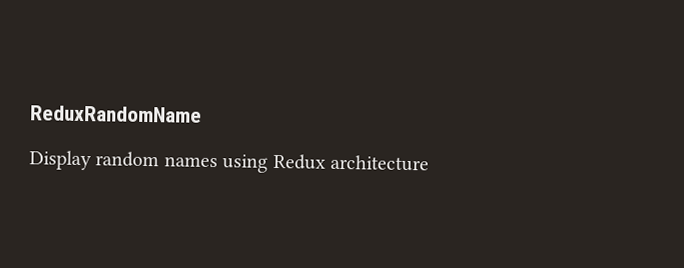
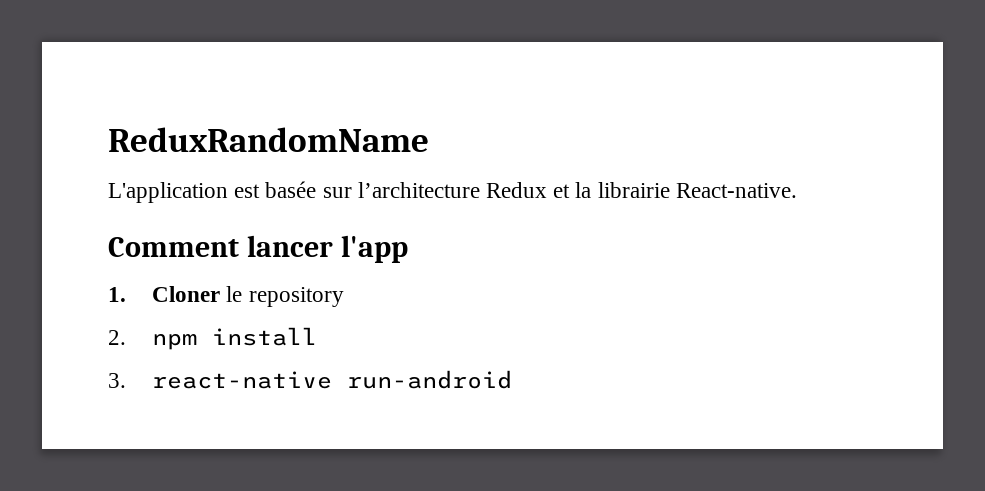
[29,150,429,173] Display random names using Redux architecture -> [108,181,797,203] [108,235,408,263] [108,286,344,307] [108,327,318,350] [108,370,513,389] L'application est basée sur l’architecture Redux et la librairie React-native. // Comment lancer l'app // 1. Cloner le repository // 2. npm install // 3. react-native run-android

